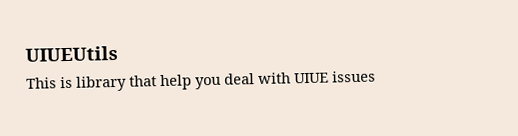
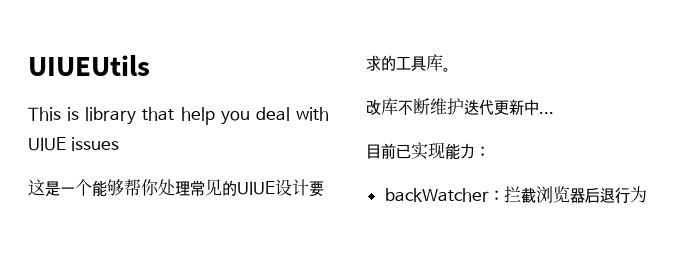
(376, 76) none -> [28,179,324,197] [366,54,451,72] [366,98,554,115] [366,142,490,160] [384,186,647,204] // 这是一个能够帮你处理常见的UIUE设计要求的工具库。 // 改库不断维护迭代更新中... // 目前已实现能力： // backWatcher：拦截浏览器后退行为

